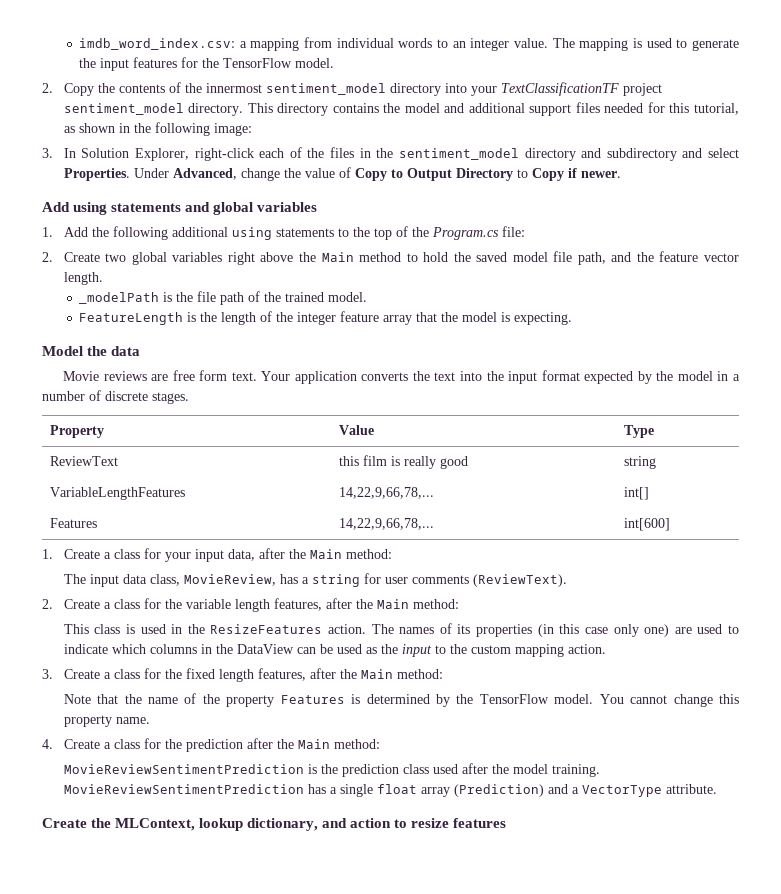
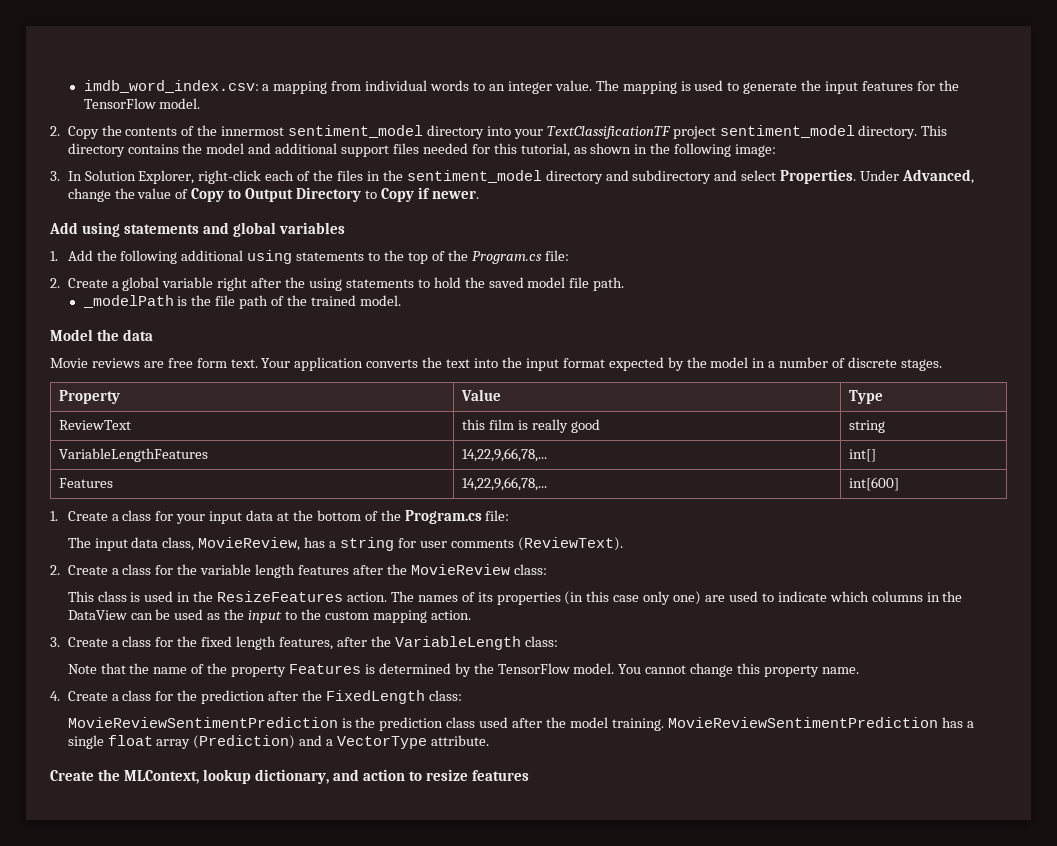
[105,252,402,265] two global variables right above the Main method -> [111,277,414,291] a global variable right after the using statements
[577,251,740,265] [63,272,103,285] path, and the feature vector length. -> [593,277,625,291] path.
[79,311,573,325] // FeatureLength is the length of the integer feature array that the model is expecting. -> (401, 300) none
[227,548,392,561] data, after the Main method: -> [246,510,510,524] data at the bottom of the Program.cs file:
[273,598,459,611] features, after the Main method: -> [297,564,547,575] features after the MovieReview class:
[360,669,443,679] Main method: -> [394,636,558,650] VariableLength class:
[297,739,380,749] Main method: -> [325,690,462,704] FixedLength class:

